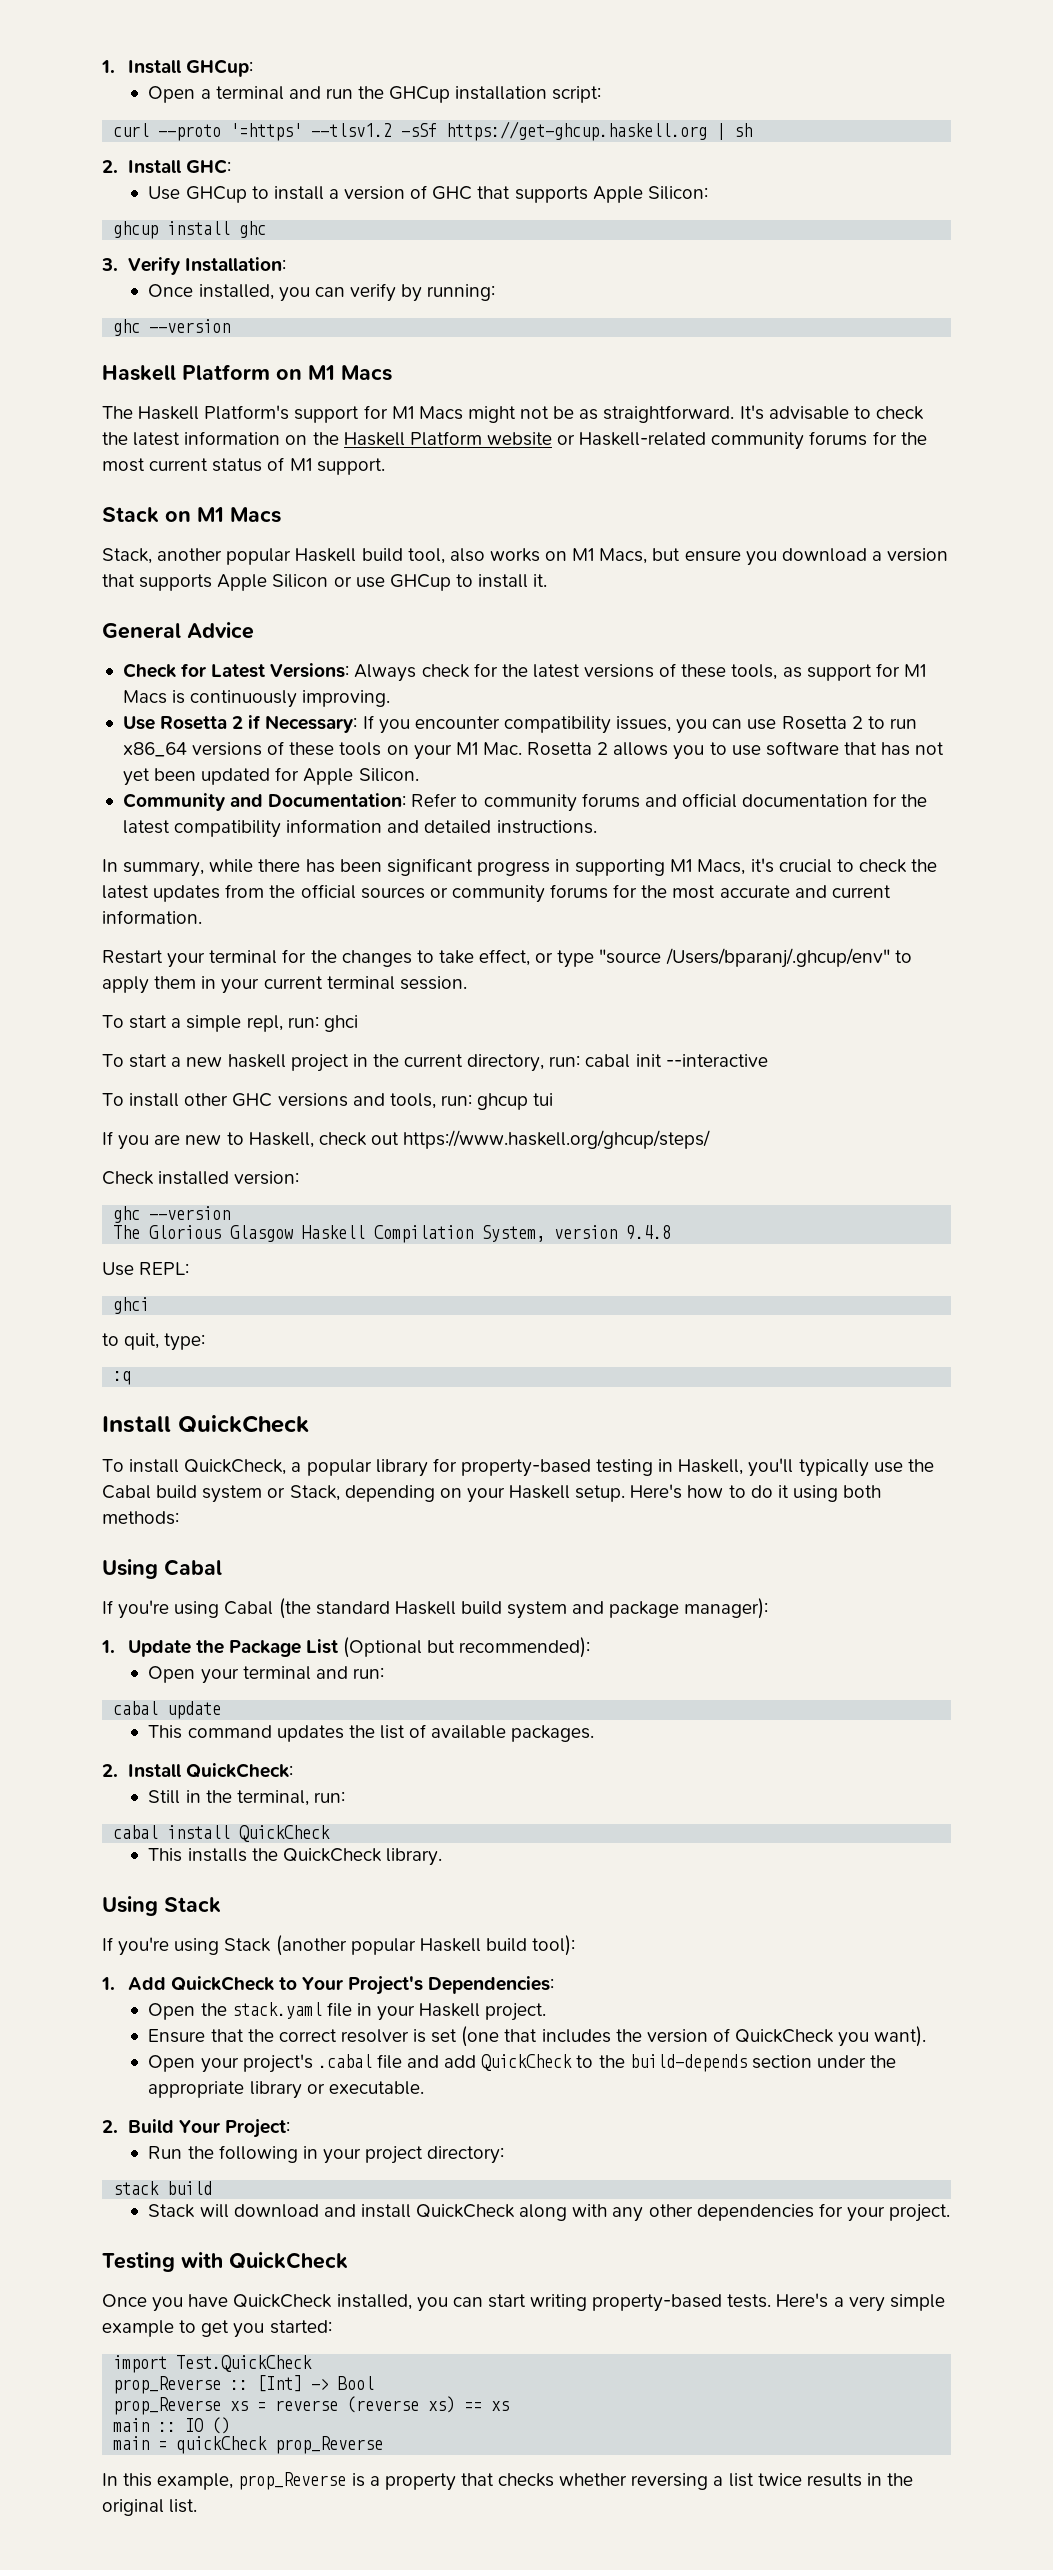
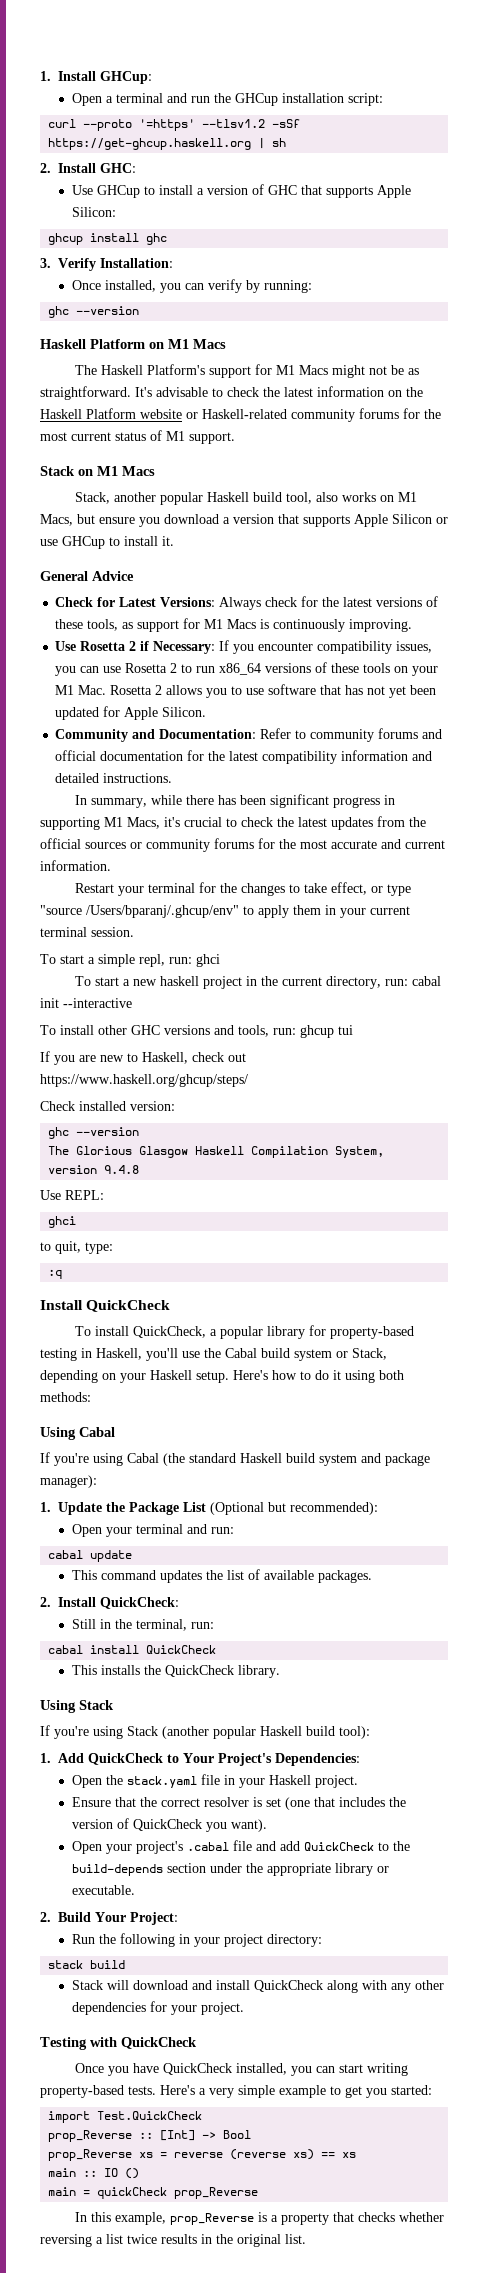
[798,1459,869,1477] typically -> (178, 1354) none

